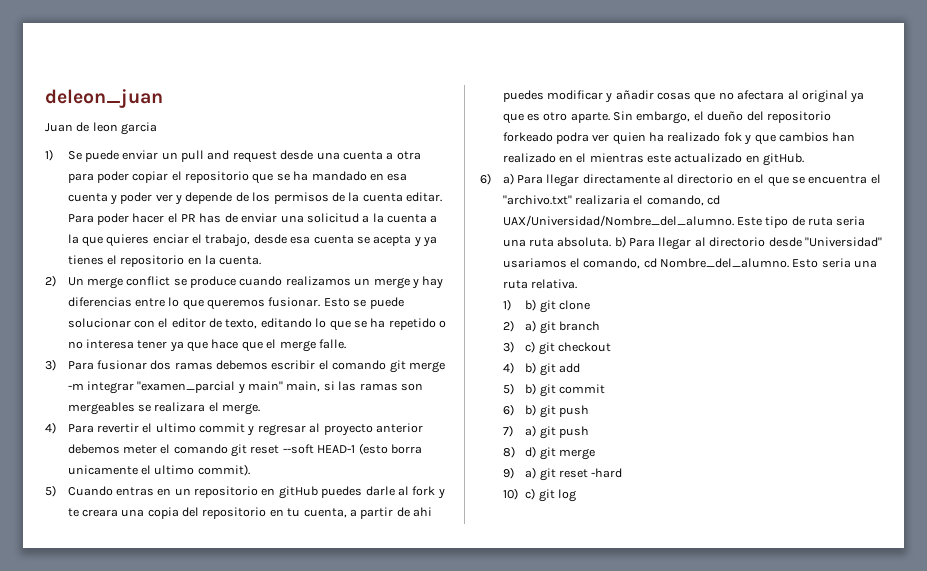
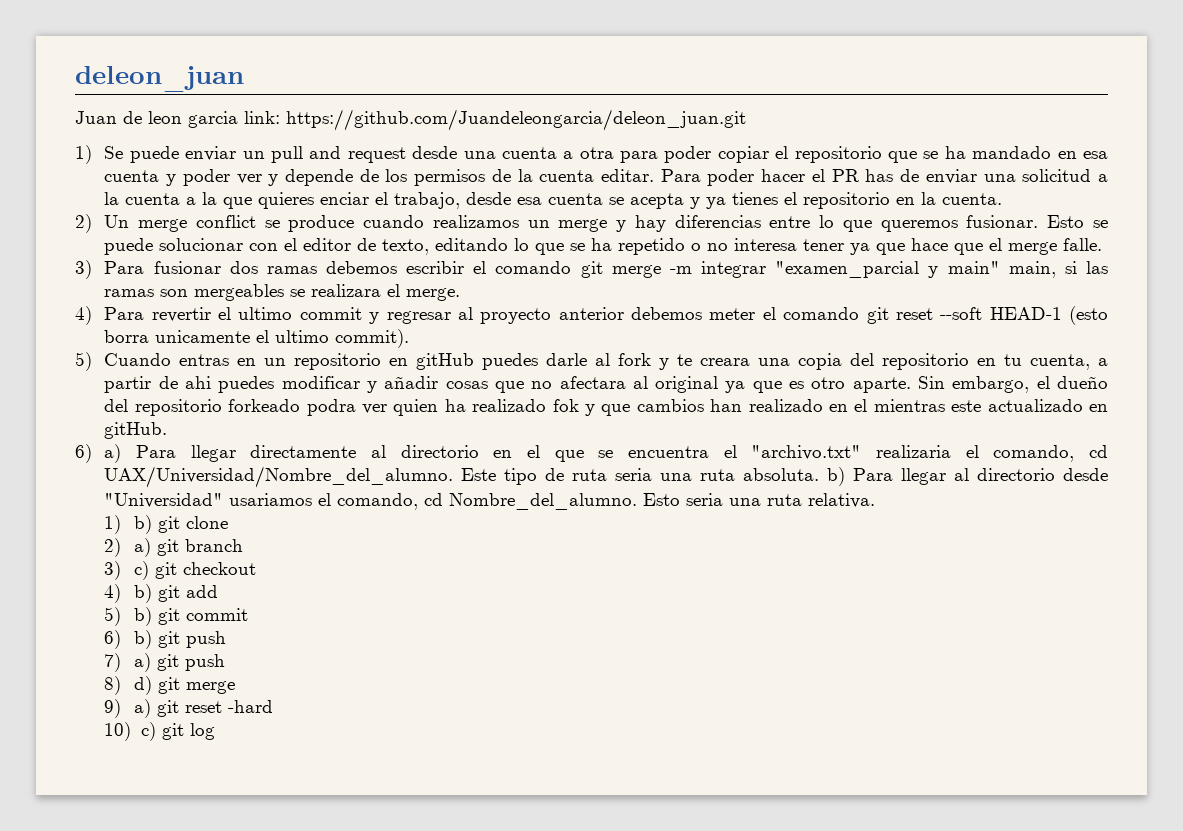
(158, 128) none -> [244,109,746,131] link: https://github.com/Juandeleongarcia/deleon_juan.git

